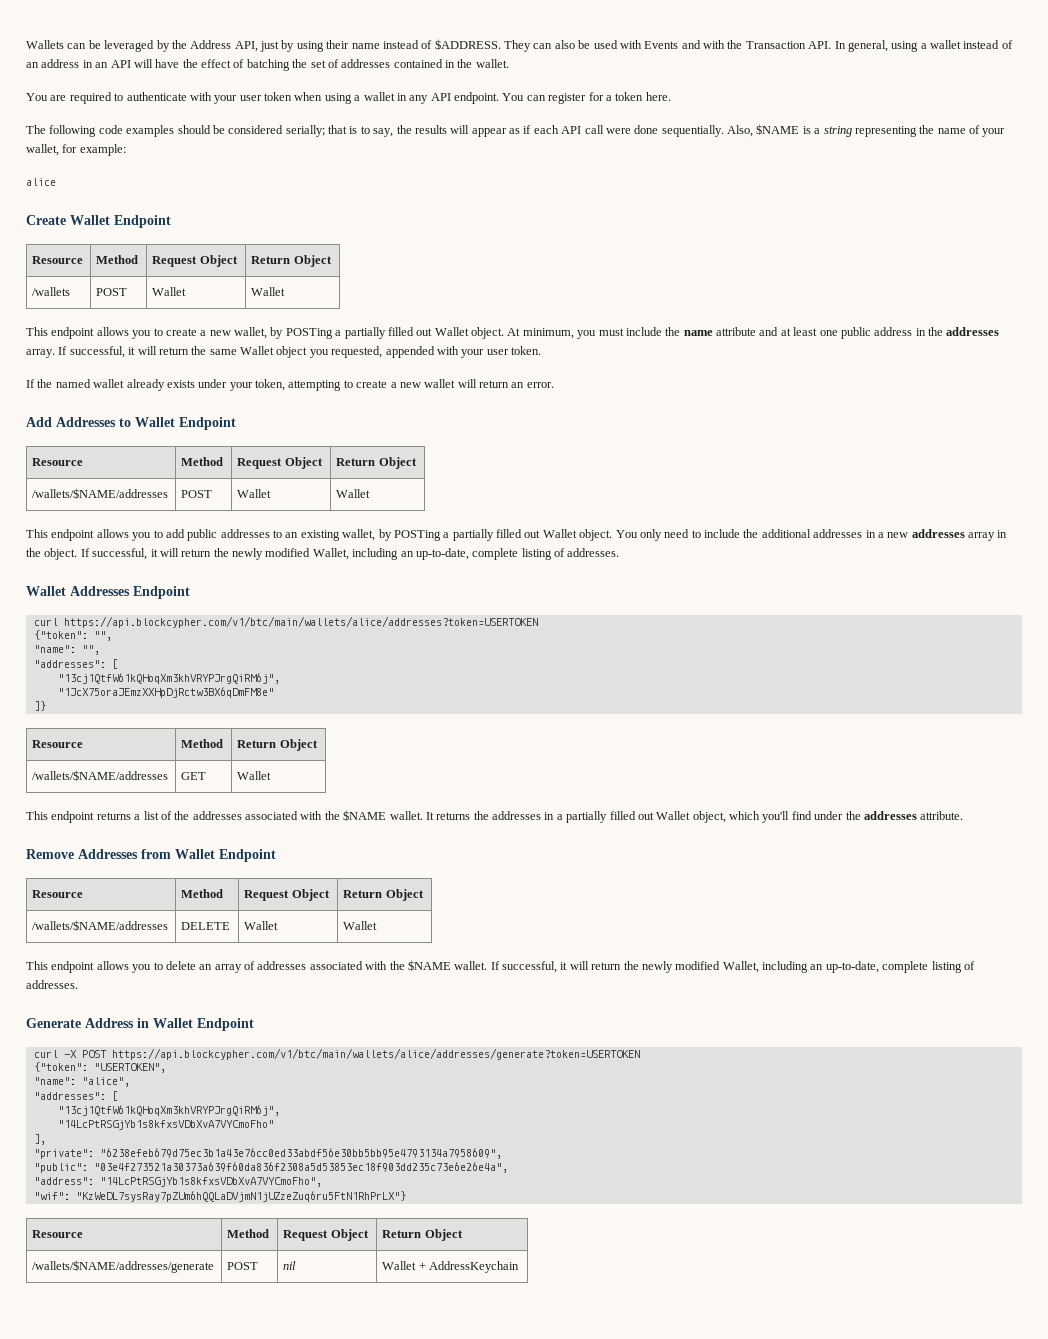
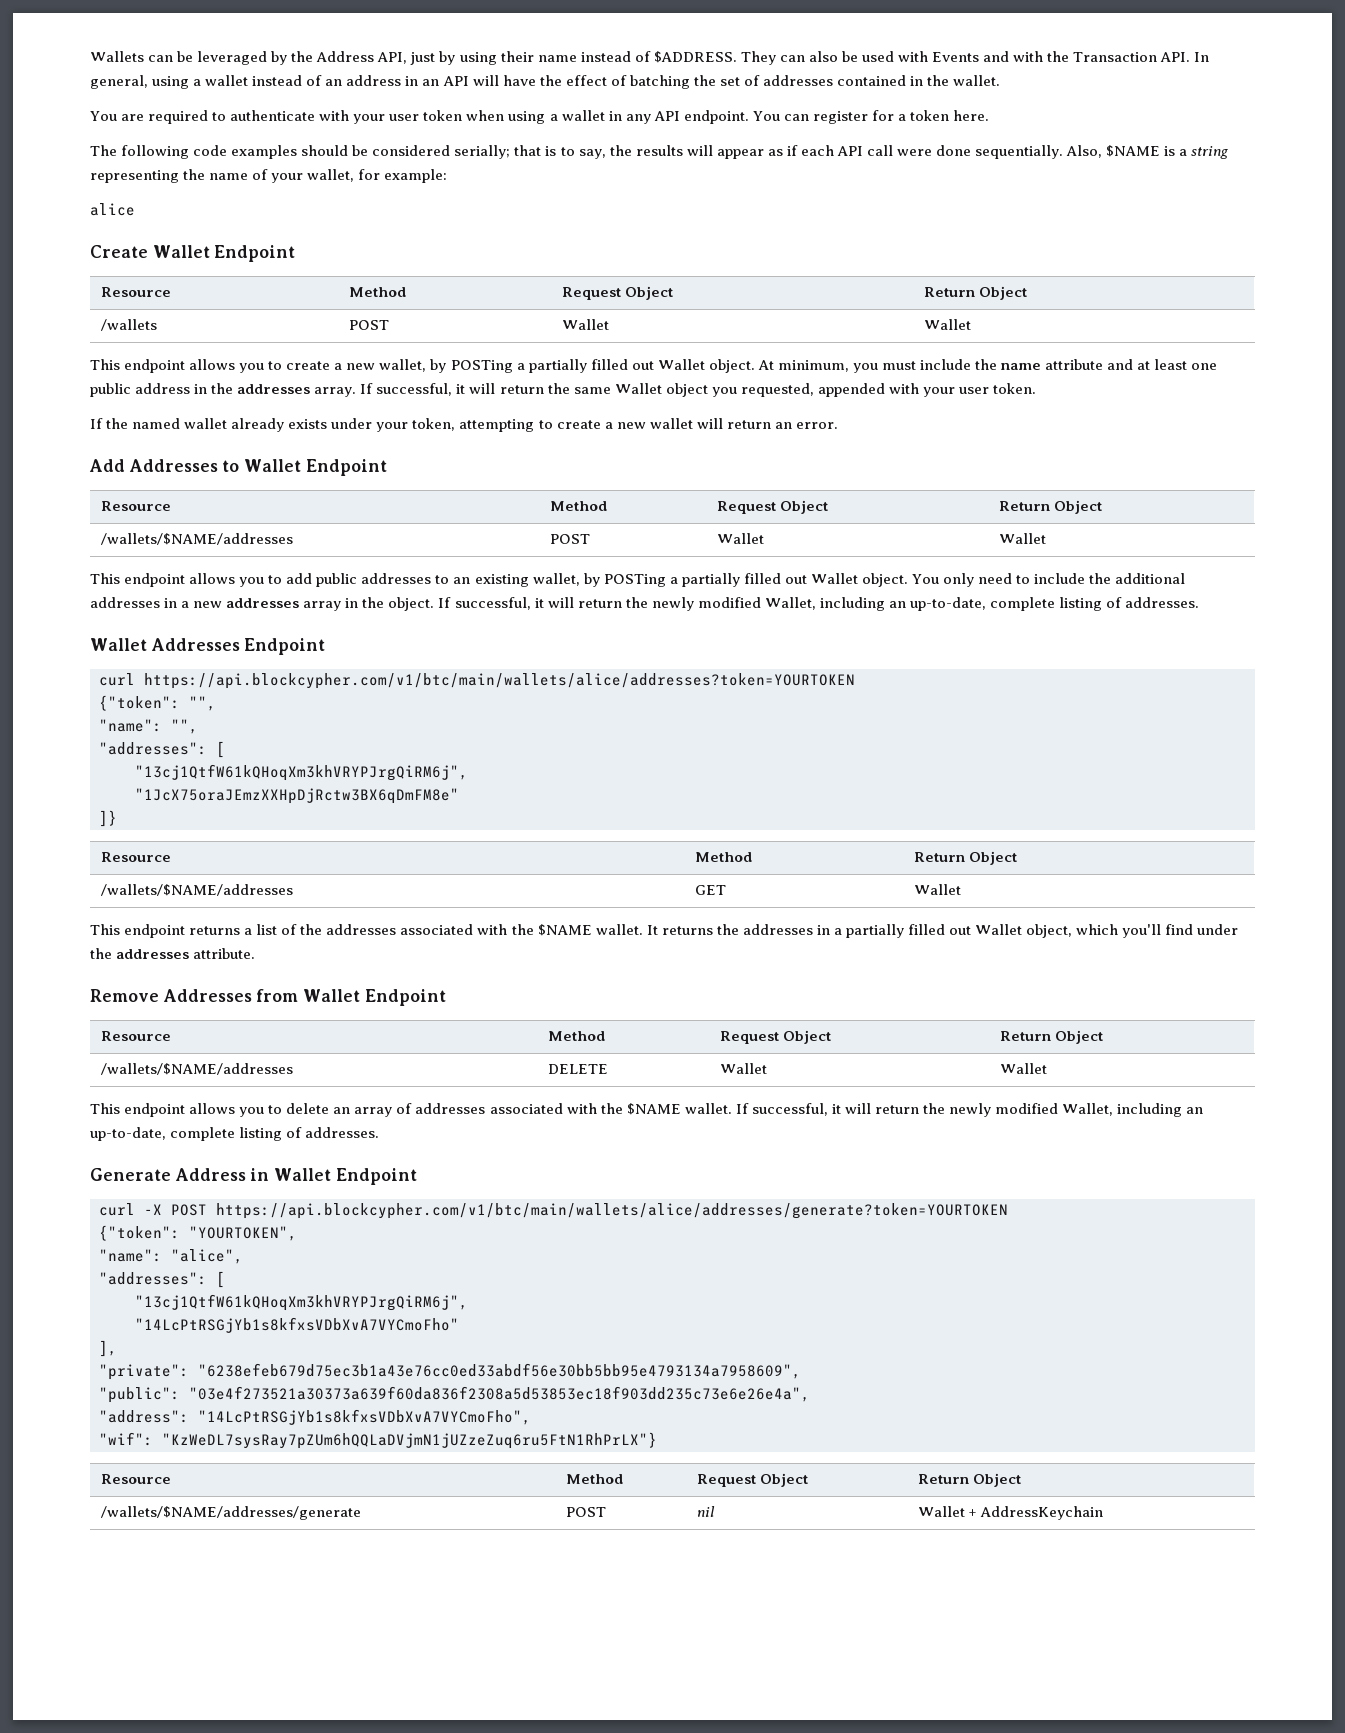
[63,616,538,628] https://api.blockcypher.com/v1/btc/main/wallets/alice/addresses?token=USERTOKEN -> [144,673,855,689] https://api.blockcypher.com/v1/btc/main/wallets/alice/addresses?token=YOURTOKEN
[111,1048,640,1060] [33,1062,166,1073] https://api.blockcypher.com/v1/btc/main/wallets/alice/addresses/generate?token=USERTOKEN // {"token": "USERTOKEN", -> [216,1203,1008,1219] [99,1225,297,1241] https://api.blockcypher.com/v1/btc/main/wallets/alice/addresses/generate?token=YOURTOKEN // {"token": "YOURTOKEN",

